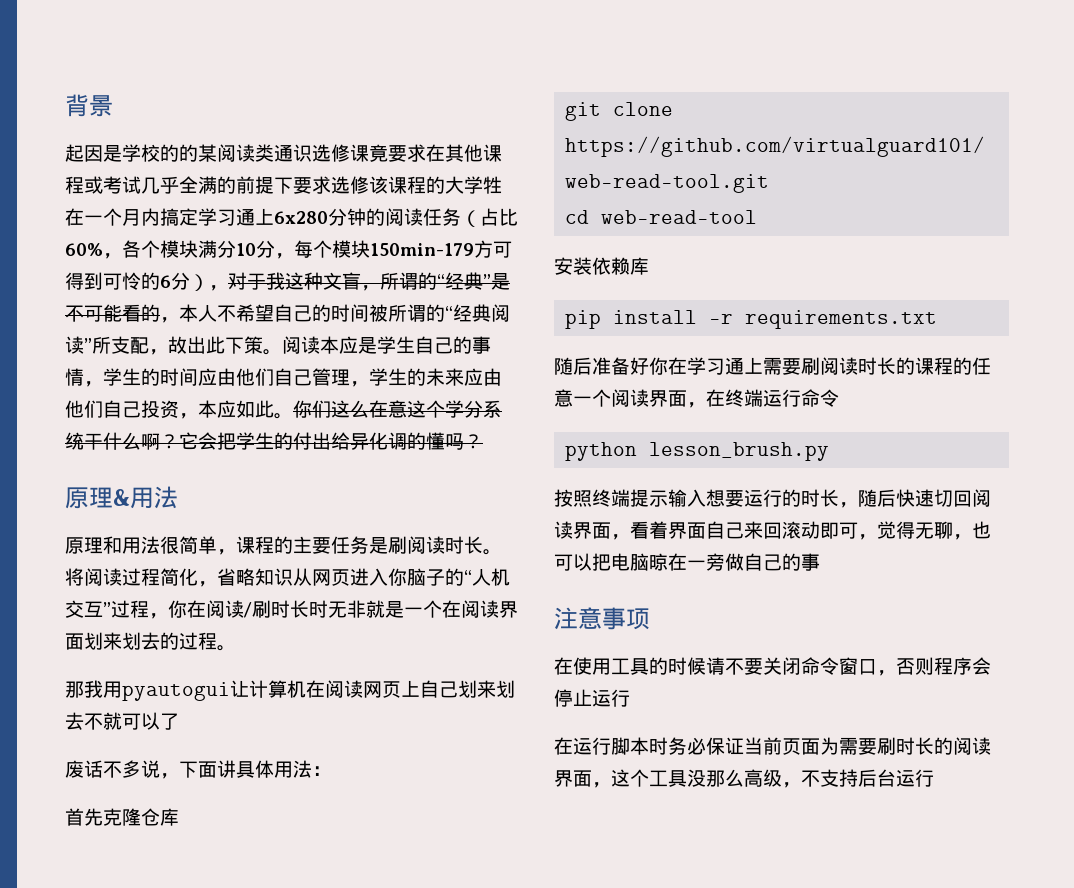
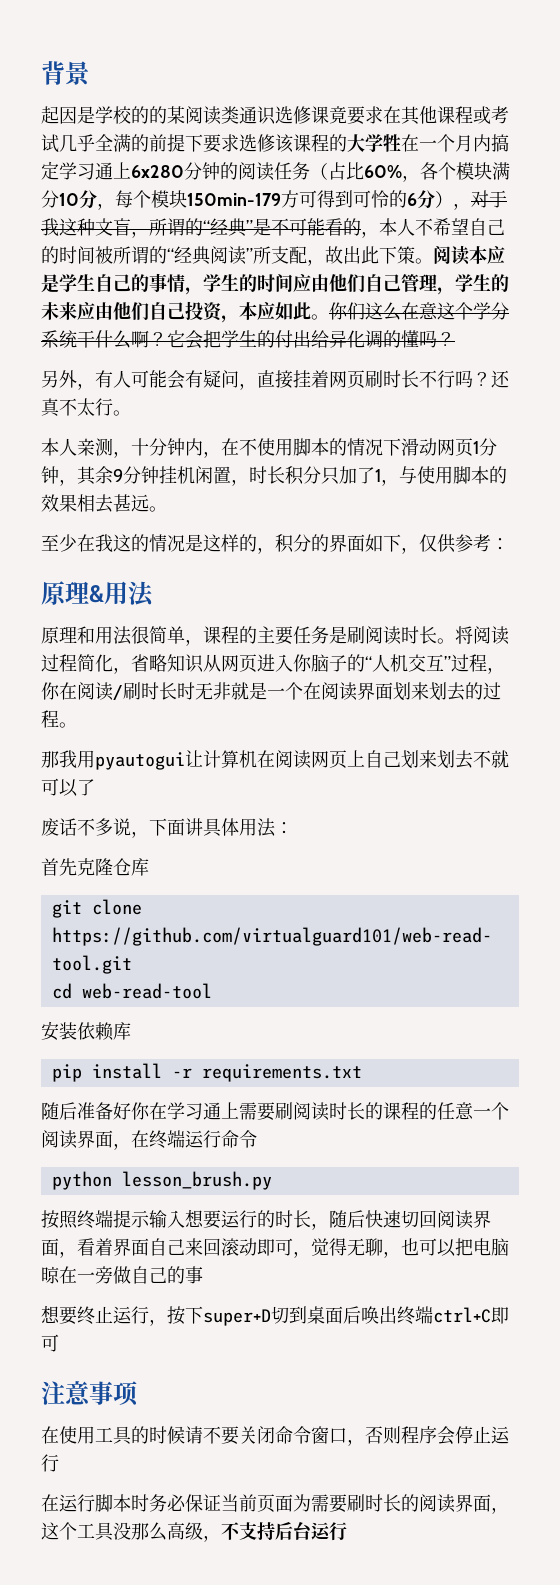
(483, 441) none -> [41,369,510,390] [41,398,131,417] [41,438,497,458] [41,466,507,486] [41,494,167,513] [41,534,509,554] // 另外，有人可能会有疑问，直接挂着网页刷时长不行吗？还真不太行。 // 本人亲测，十分钟内，在不使用脚本的情况下滑动网页1分钟，其余9分钟挂机闲置，时长积分只加了1，与使用脚本的效果相去甚远。 // 至少在我这的情况是这样的，积分的界面如下，仅供参考：
(820, 562) none -> [41,1305,509,1326] [41,1334,59,1352] // 想要终止运行，按下super+D切到桌面后唤出终端ctrl+C即可

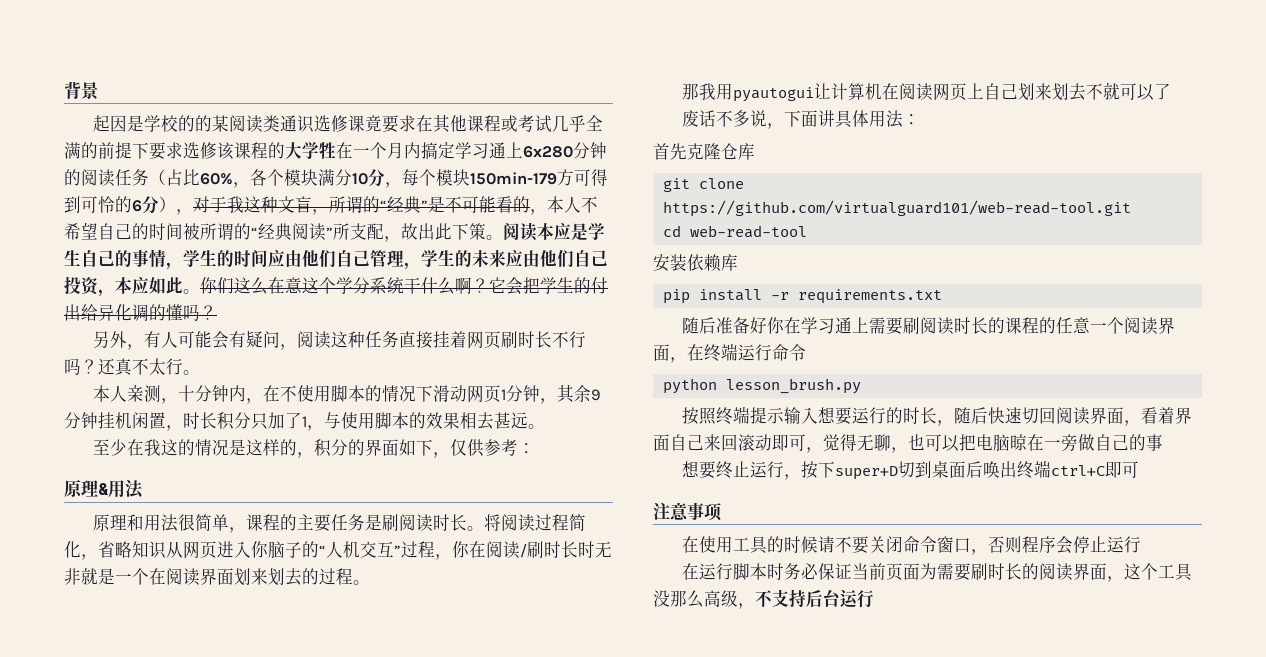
(257, 386) none -> [296,331,399,349] 阅读这种任务

